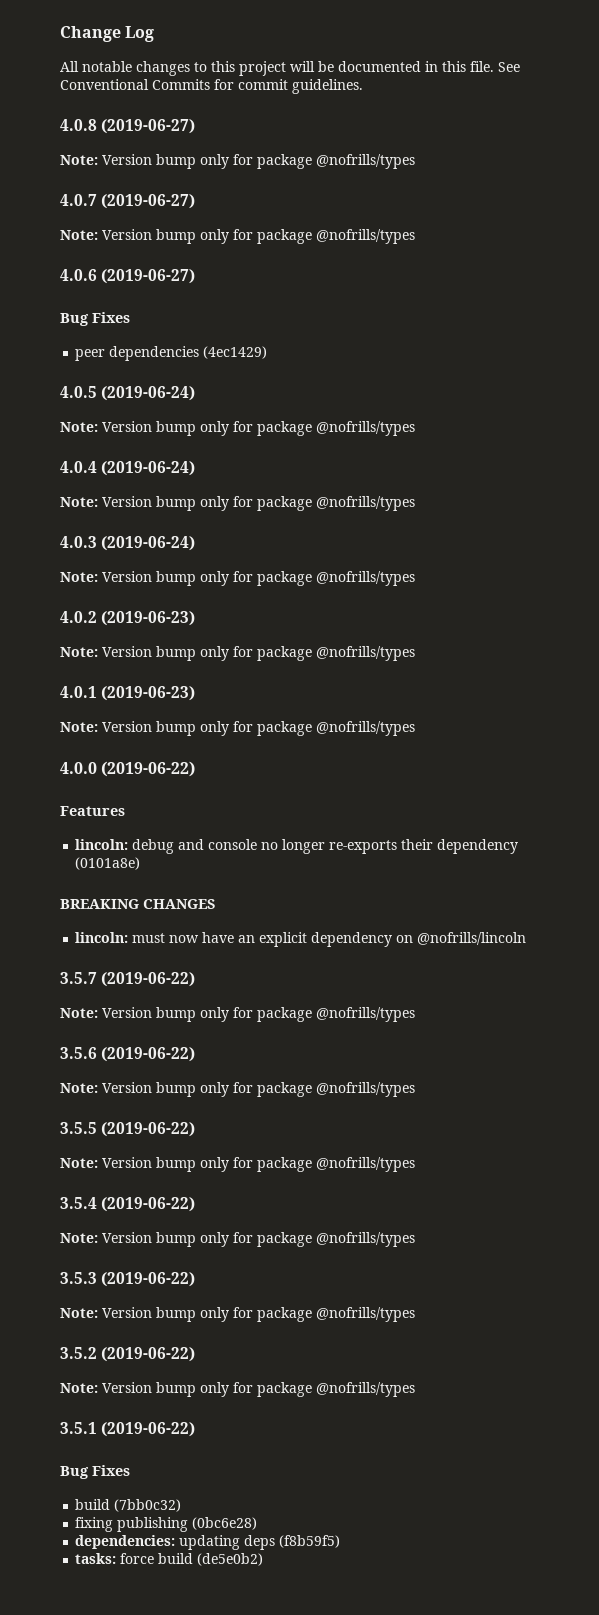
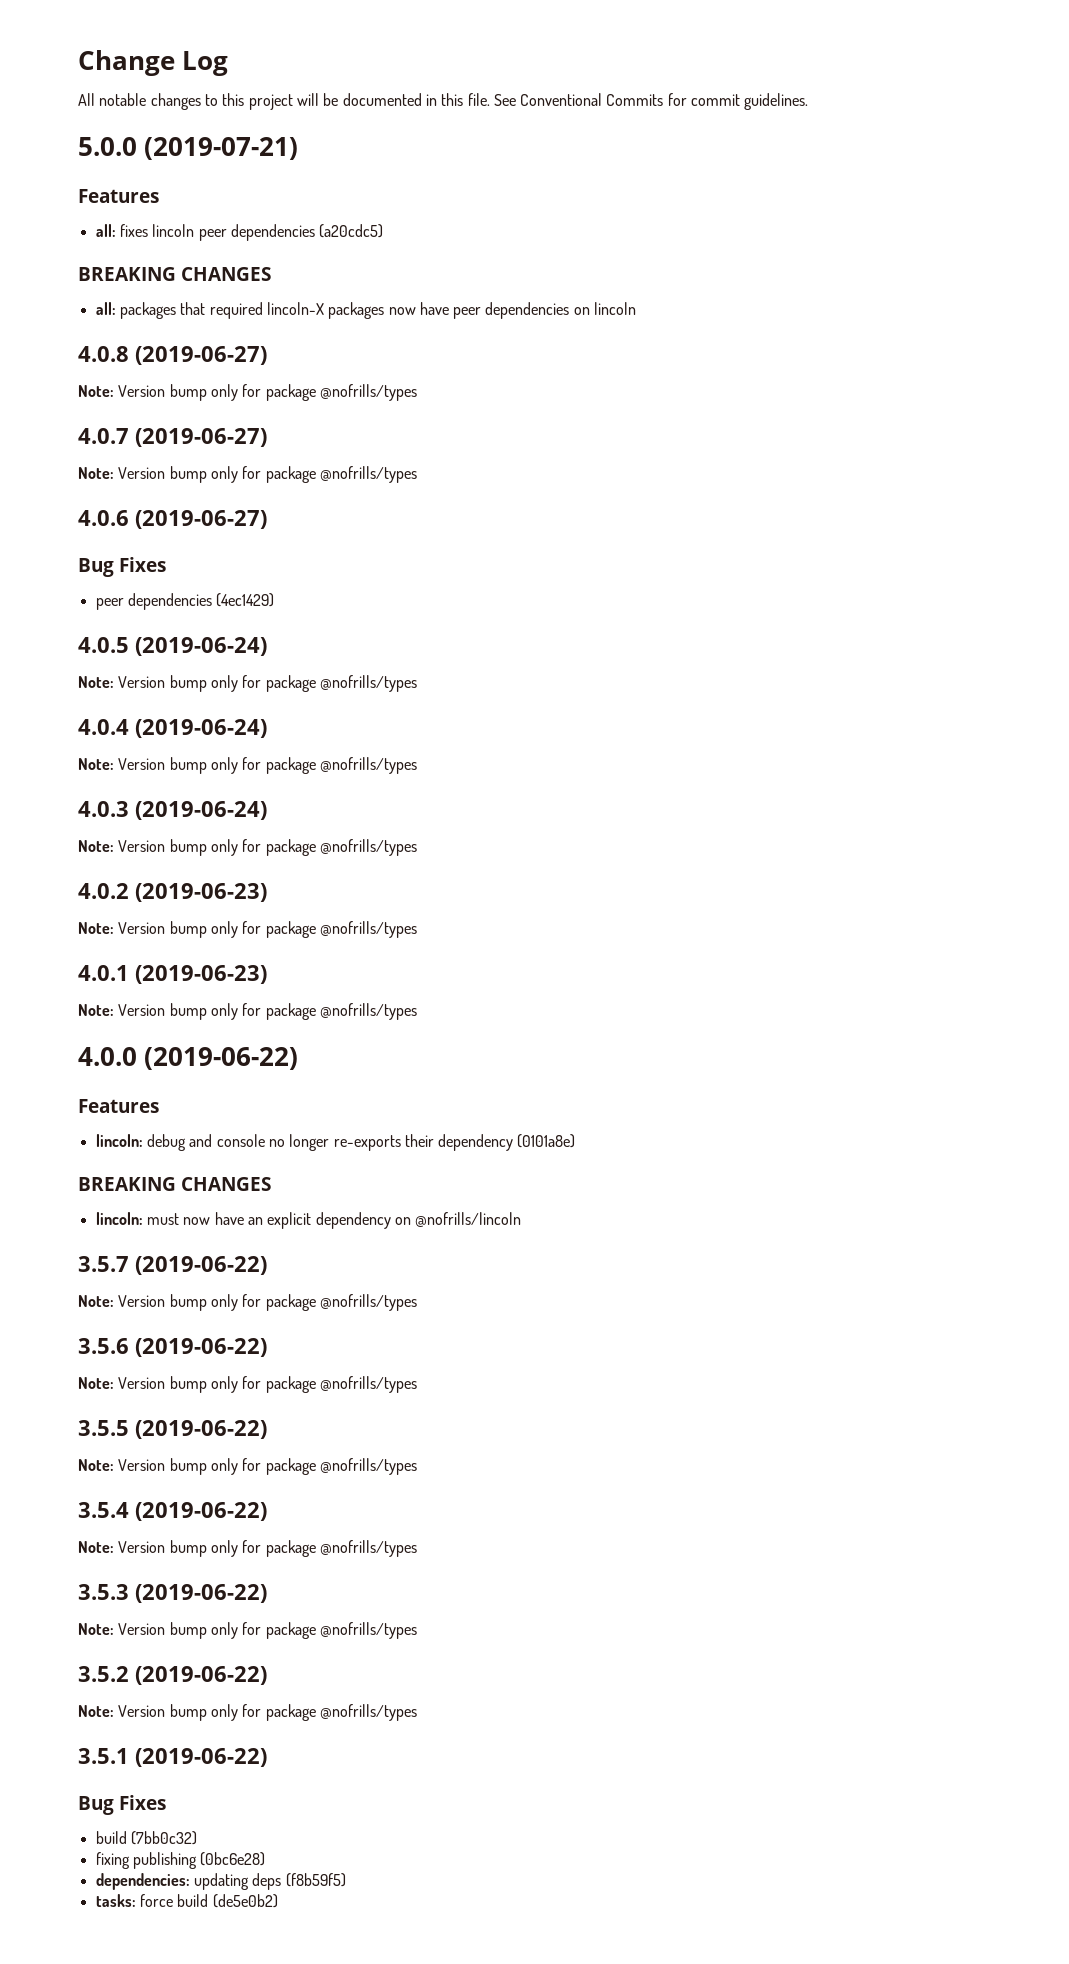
(363, 86) none -> [78,137,298,160] [78,189,159,203] [95,224,384,241] [78,267,272,281] [95,302,637,319] // 5.0.0 (2019-07-21) // Features // all: fixes lincoln peer dependencies (a20cdc5) // BREAKING CHANGES // all: packages that required lincoln-X packages now have peer dependencies on lincoln

